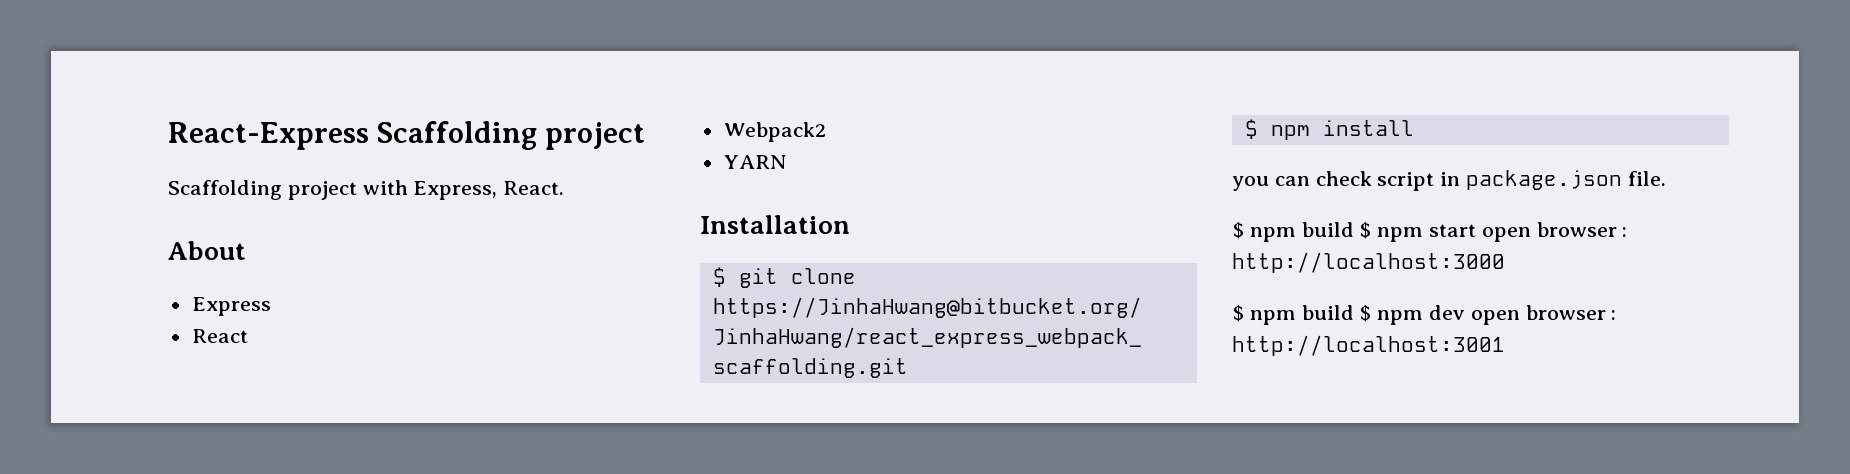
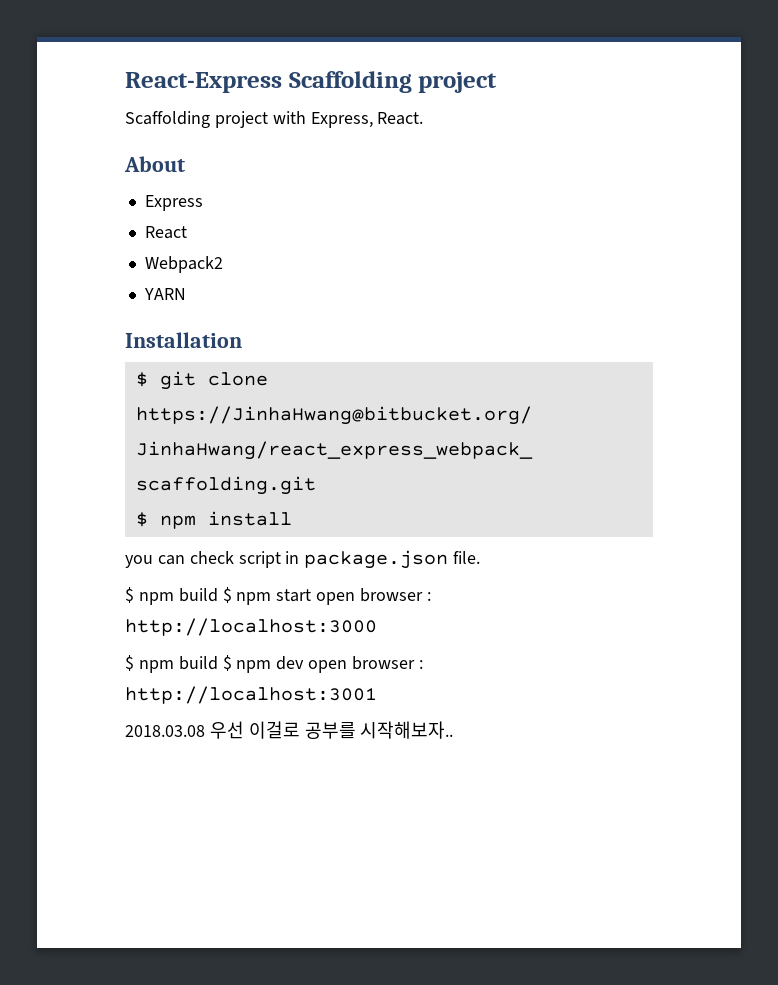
(1505, 345) none -> [125,721,454,739] // 2018.03.08 우선 이걸로 공부를 시작해보자..

